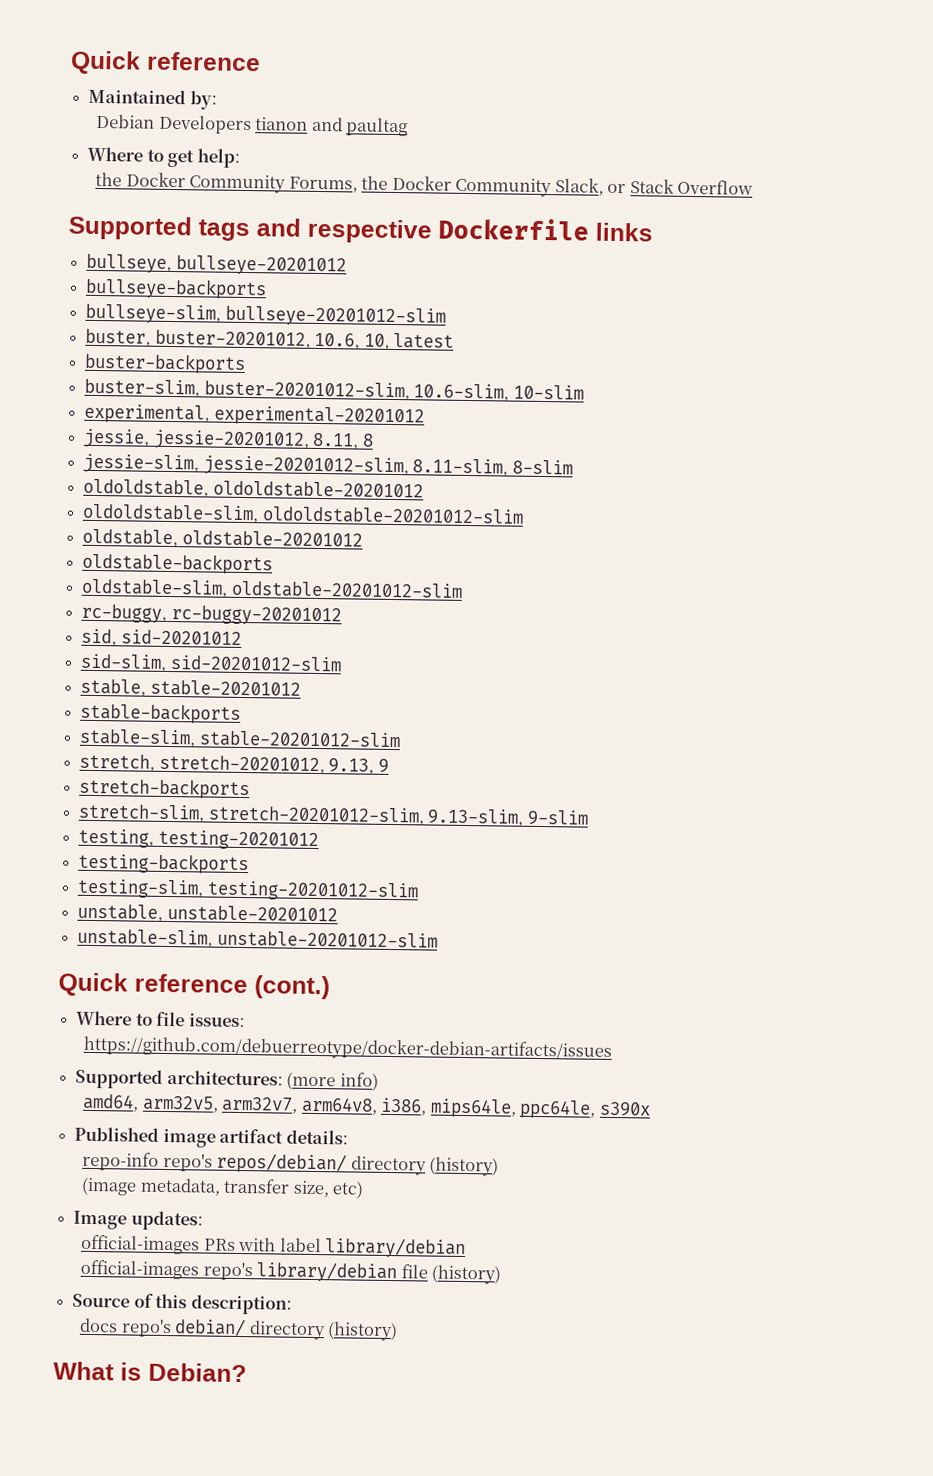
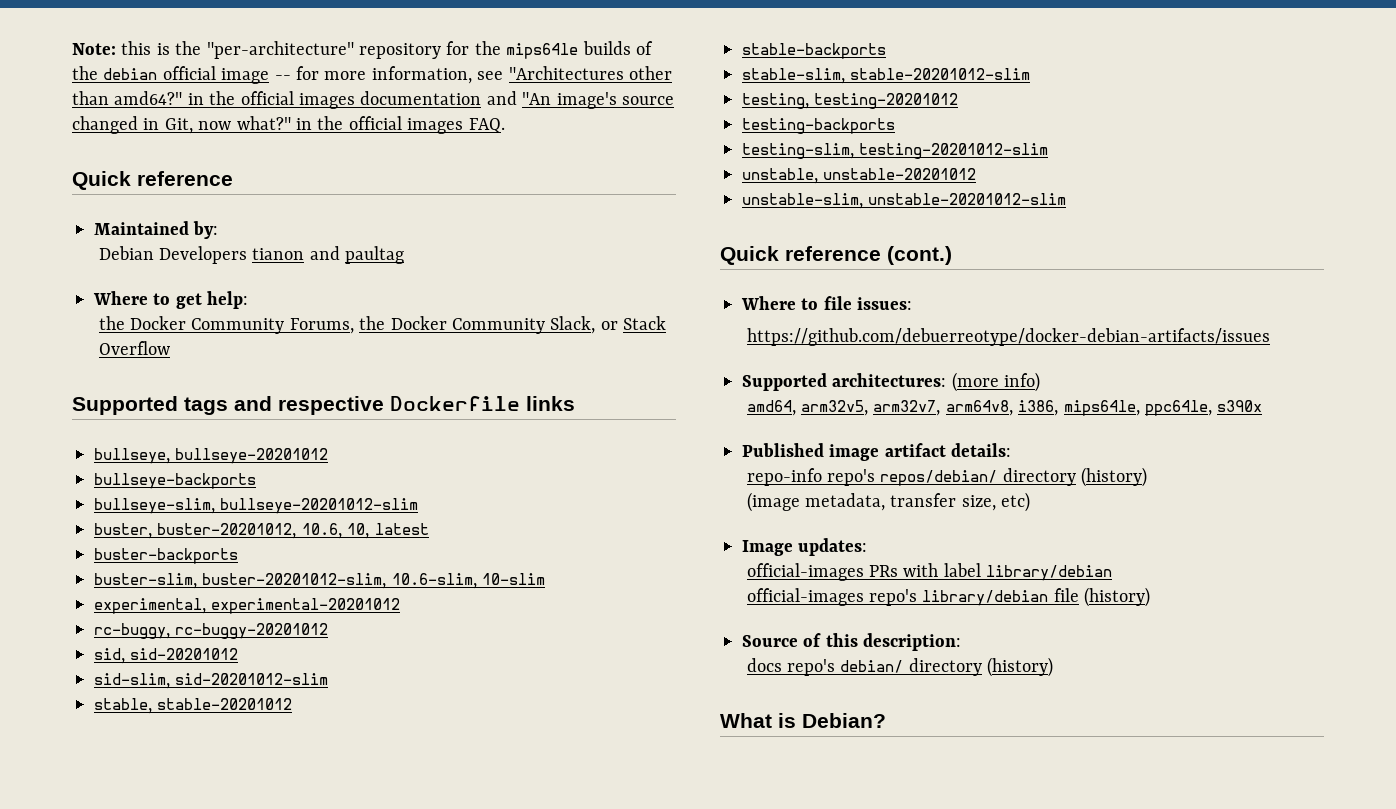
(70, 62) none -> [72,41,653,59] [72,66,672,84] [72,91,674,109] [72,116,505,134] Note: this is the "per-architecture" repository for the mips64le builds of the debian official image -- for more information, see "Architectures other than amd64?" in the official images documentation and "An image's source changed in Git, now what?" in the official images FAQ. //
[83,428,374,450] [83,453,573,477] [83,478,424,499] [82,503,524,525] [82,528,363,548] [82,552,274,575] [81,578,463,599] // jessie, jessie-20201012, 8.11, 8 // jessie-slim, jessie-20201012-slim, 8.11-slim, 8-slim // oldoldstable, oldoldstable-20201012 // oldoldstable-slim, oldoldstable-20201012-slim // oldstable, oldstable-20201012 // oldstable-backports // oldstable-slim, oldstable-20201012-slim -> (401, 606) none
[79,753,389,775] [79,777,251,800] [78,803,589,827] // stretch, stretch-20201012, 9.13, 9 // stretch-backports // stretch-slim, stretch-20201012-slim, 9.13-slim, 9-slim -> (1031, 74) none

